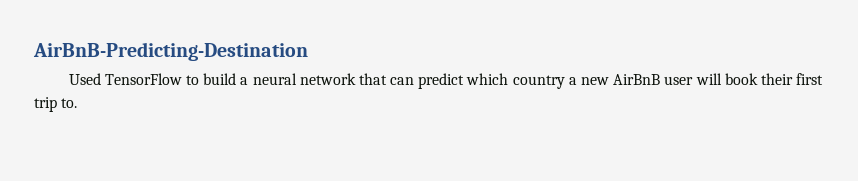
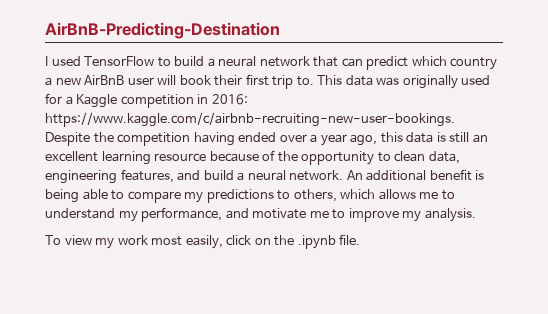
[68,73,101,85] Used -> [45,56,81,66] I used
(78, 103) none -> [317,75,491,89] [45,93,248,108] [45,112,455,127] [45,132,488,146] [45,150,460,165] [45,169,485,184] [45,189,455,203] [45,207,476,222] [45,234,361,249] This data was originally used for a Kaggle competition in 2016: https://www.kaggle.com/c/airbnb-recruiting-new-user-bookings. Despite the competition having ended over a year ago, this data is still an excellent learning resource because of the opportunity to clean data, engineering features, and build a neural network. An additional benefit is being able to compare my predictions to others, which allows me to understand my performance, and motivate me to improve my analysis. // To view my work most easily, click on the .ipynb file.

